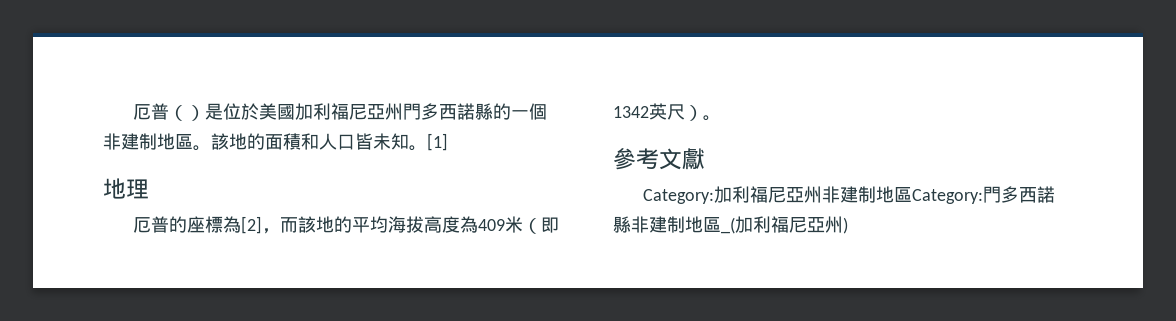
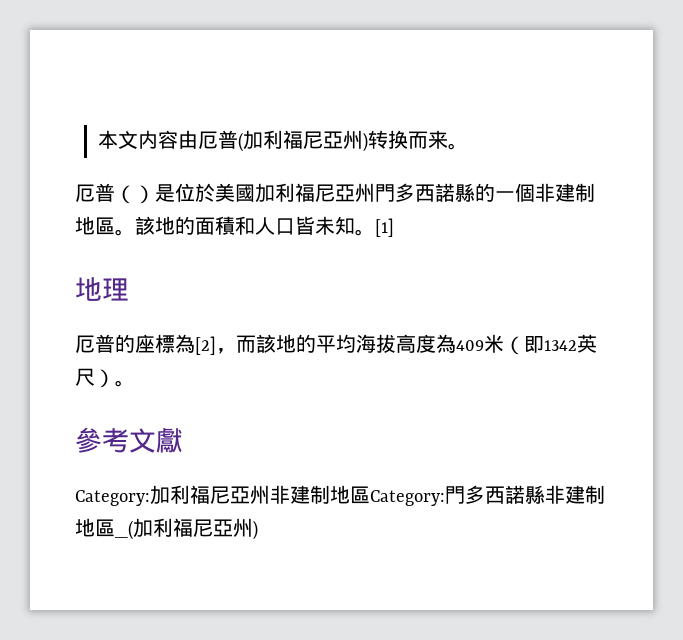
(133, 112) none -> [98,130,469,152] 本文内容由厄普(加利福尼亞州)转换而来。 //

